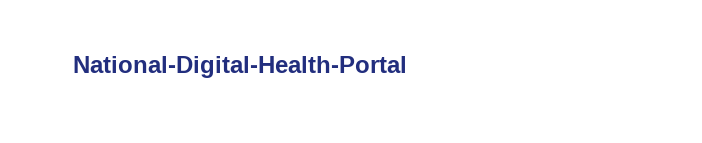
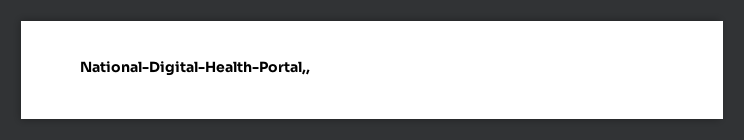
[73,56,407,78] National-Digital-Health-Portal -> [80,61,310,76] National-Digital-Health-Portal,,

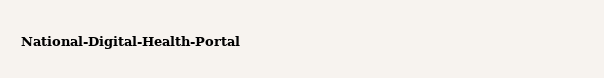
[80,61,310,76] National-Digital-Health-Portal,, -> [21,36,240,49] National-Digital-Health-Portal

